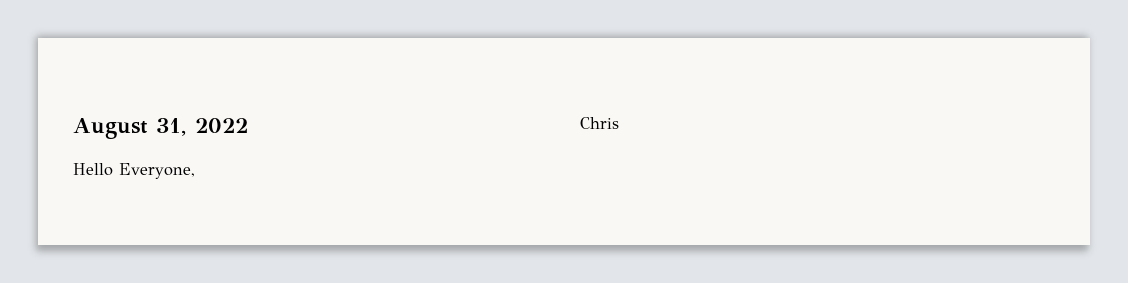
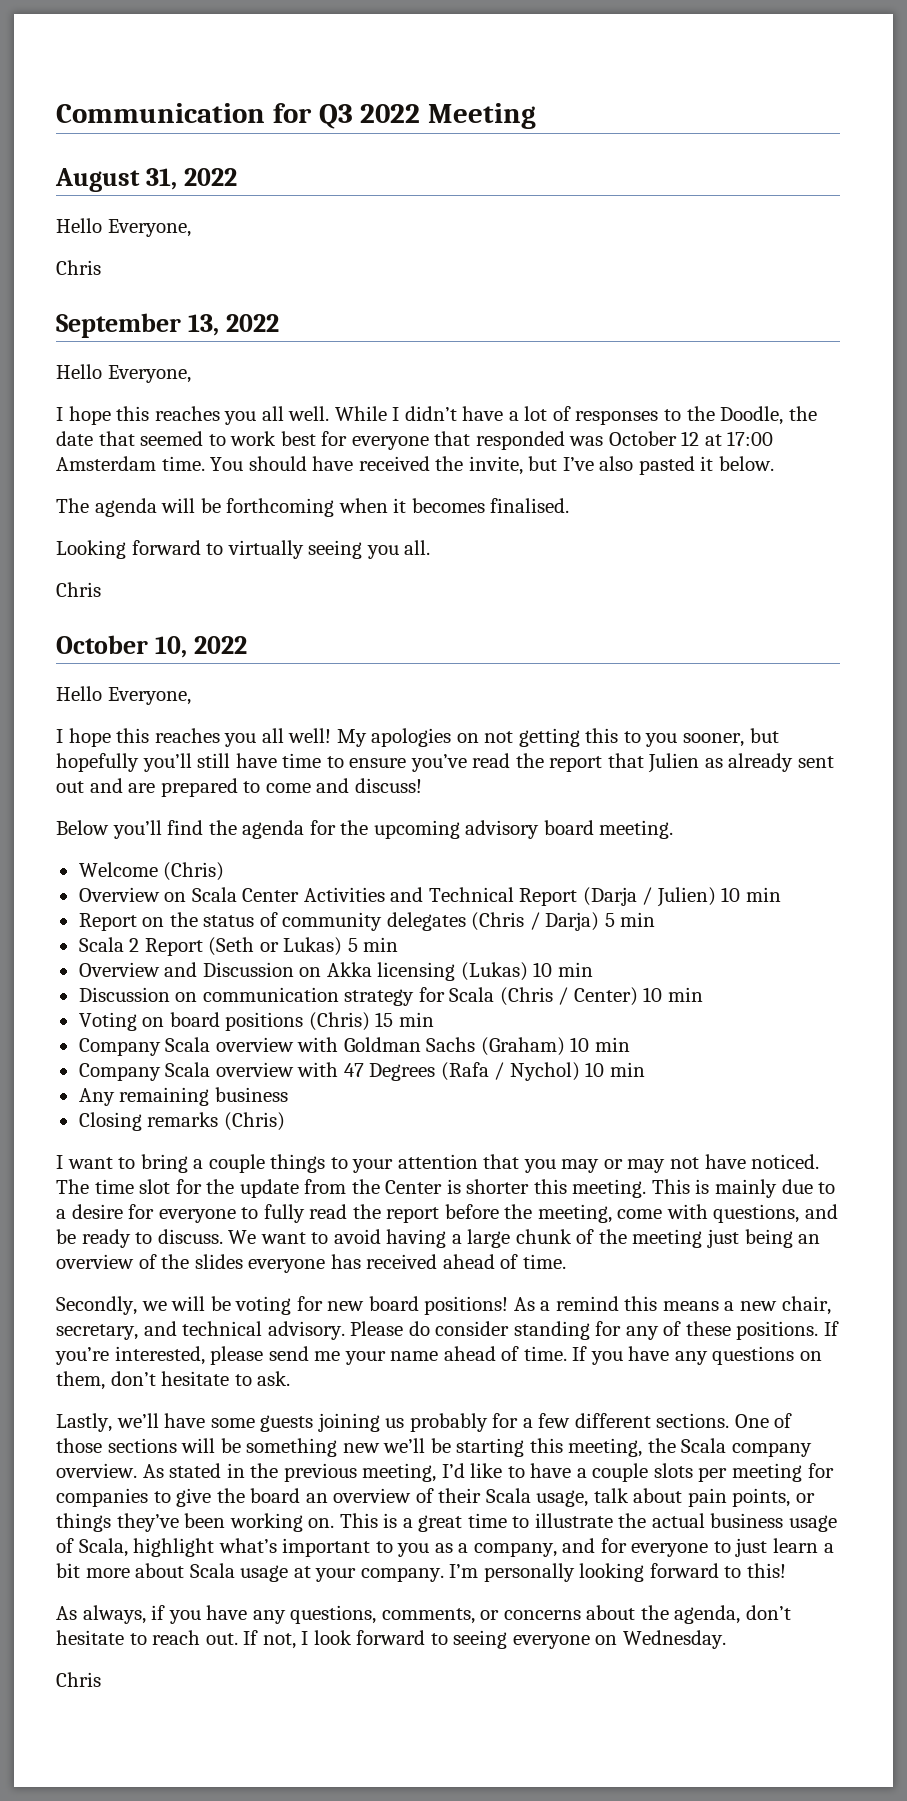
(73, 128) none -> [56,103,537,129] Communication for Q3 2022 Meeting //
(619, 123) none -> [56,313,279,338] [56,364,191,383] [56,406,817,425] [56,431,774,450] [56,456,774,475] [56,498,570,517] [56,540,431,559] [56,582,101,597] [56,635,247,658] [56,686,191,705] [56,728,779,747] [56,753,835,773] [56,778,422,797] [56,820,674,839] [78,862,225,881] [78,887,781,907] [78,912,656,931] [78,937,399,956] [78,962,593,981] [78,987,703,1006] [78,1012,434,1031] [78,1037,630,1056] [78,1062,645,1081] [78,1087,288,1106] [78,1112,285,1131] [56,1154,820,1173] [56,1179,836,1198] [56,1204,839,1223] [56,1229,821,1248] [56,1254,566,1273] [56,1296,831,1315] [56,1321,839,1340] [55,1346,823,1365] [56,1371,291,1390] [56,1413,793,1432] [56,1438,812,1457] [56,1463,834,1482] [56,1488,816,1507] [56,1513,838,1532] [56,1538,834,1557] [56,1563,786,1582] [56,1605,791,1624] [56,1630,726,1649] [56,1672,101,1687] // September 13, 2022 // Hello Everyone, // I hope this reaches you all well. While I didn’t have a lot of responses to the Doodle, the date that seemed to work best for everyone that responded was October 12 at 17:00 Amsterdam time. You should have received the invite, but I’ve also pasted it below. // The agenda will be forthcoming when it becomes finalised. // Looking forward to virtually seeing you all. // Chris // October 10, 2022 // Hello Everyone, // I hope this reaches you all well! My apologies on not getting this to you sooner, but hopefully you’ll still have time to ensure you’ve read the report that Julien as already sent out and are prepared to come and discuss! // Below you’ll find the agenda for the upcoming advisory board meeting. // Welcome (Chris) // Overview on Scala Center Activities and Technical Report (Darja / Julien) 10 min // Report on the status of community delegates (Chris / Darja) 5 min // Scala 2 Report (Seth or Lukas) 5 min // Overview and Discussion on Akka licensing (Lukas) 10 min // Discussion on communication strategy for Scala (Chris / Center) 10 min // Voting on board positions (Chris) 15 min // Company Scala overview with Goldman Sachs (Graham) 10 min // Company Scala overview with 47 Degrees (Rafa / Nychol) 10 min // Any remaining business // Closing remarks (Chris) // I want to bring a couple things to your attention that you may or may not have noticed. The time slot for the update from the Center is shorter this meeting. This is mainly due to a desire for everyone to fully read the report before the meeting, come with questions, and be ready to discuss. We want to avoid having a large chunk of the meeting just being an overview of the slides everyone has received ahead of time. // Secondly, we will be voting for new board positions! As a remind this means a new chair, secretary, and technical advisory. Please do consider standing for any of these positions. If you’re interested, please send me your name ahead of time. If you have any questions on them, don’t hesitate to ask. // Lastly, we’ll have some guests joining us probably for a few different sections. One of those sections will be something new we’ll be starting this meeting, the Scala company overview. As stated in the previous meeting, I’d like to have a couple slots per meeting for companies to give the board an overview of their Scala usage, talk about pain points, or things they’ve been working on. This is a great time to illustrate the actual business usage of Scala, highlight what’s important to you as a company, and for everyone to just learn a bit more about Scala usage at your company. I’m personally looking forward to this! // As always, if you have any questions, comments, or concerns about the agenda, don’t hesitate to reach out. If not, I look forward to seeing everyone on Wednesday. // Chris

